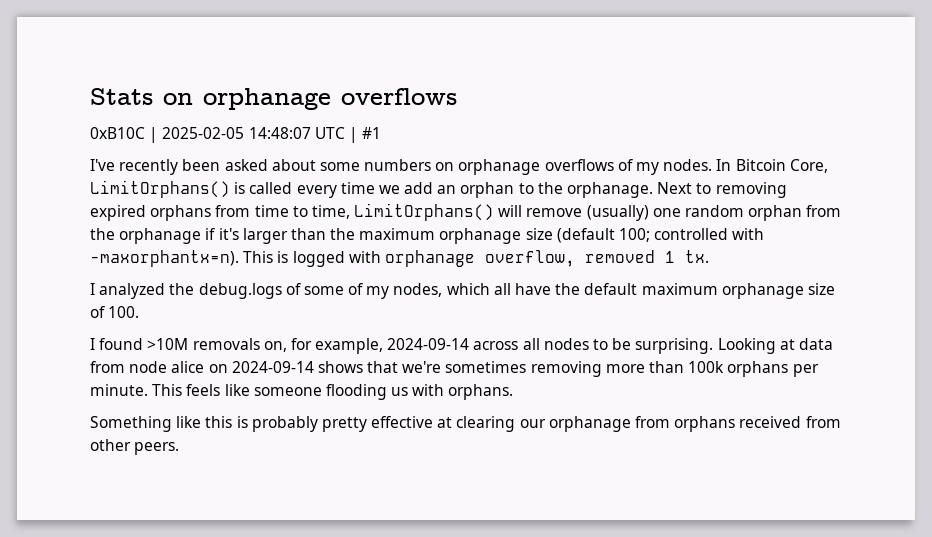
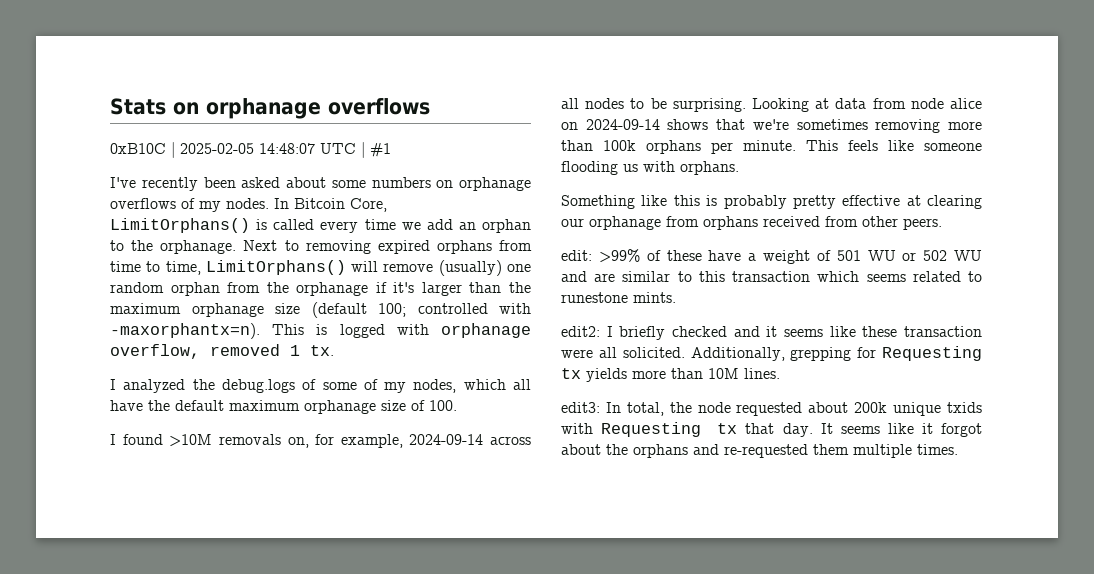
(180, 448) none -> [561,249,982,264] [561,271,982,282] [561,292,676,303] [561,326,982,340] [561,346,982,361] [561,368,780,382] [561,402,982,416] [561,422,982,437] [561,444,958,458] // edit: >99% of these have a weight of 501 WU or 502 WU and are similar to this transaction which seems related to runestone mints. // edit2: I briefly checked and it seems like these transaction were all solicited. Additionally, grepping for Requesting tx yields more than 10M lines. // edit3: In total, the node requested about 200k unique txids with Requesting tx that day. It seems like it forgot about the orphans and re-requested them multiple times.

